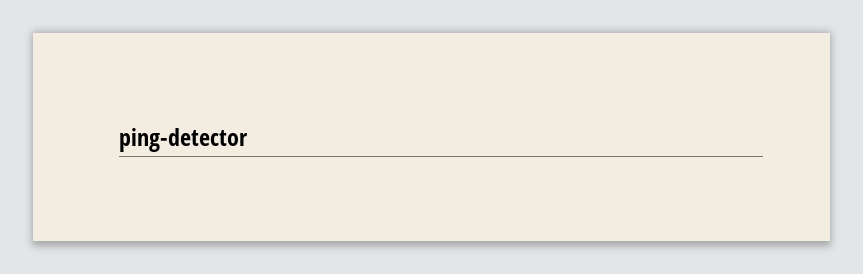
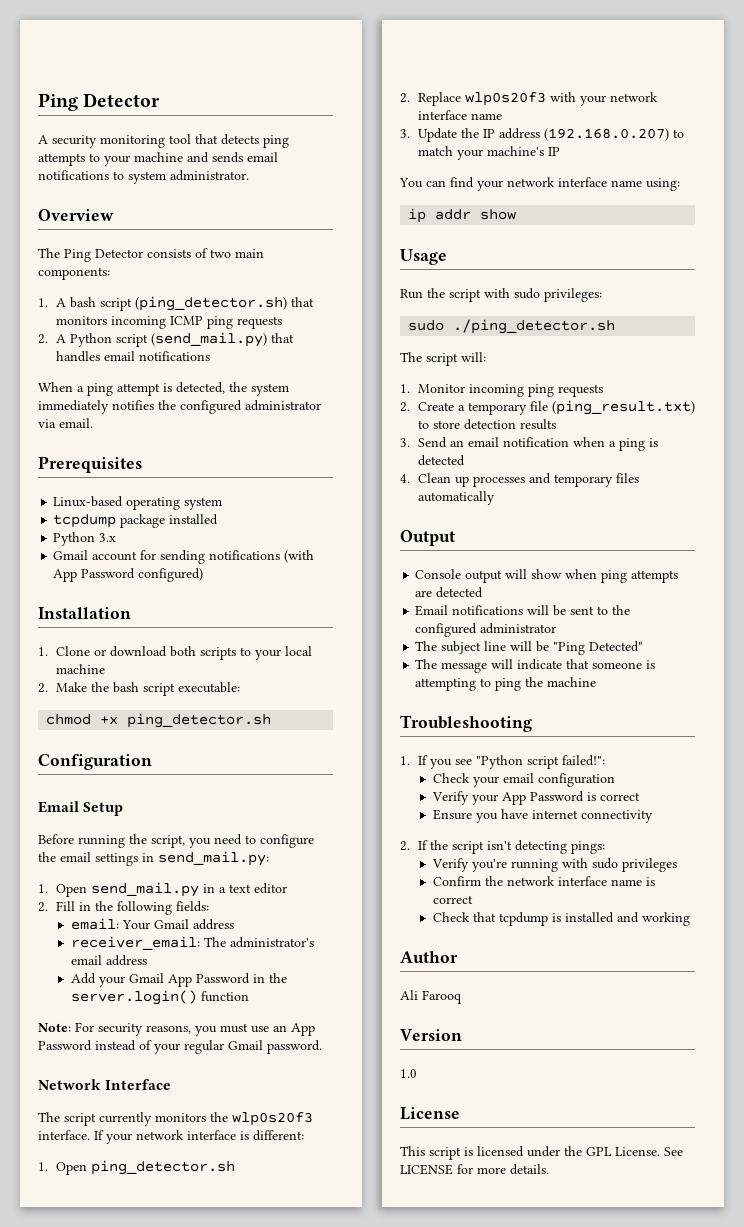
[119,128,248,152] ping-detector -> [38,93,161,111] [38,134,289,148] [38,152,278,166] [38,170,249,184] [38,209,114,221] [38,248,264,262] [38,267,110,280] [38,296,314,311] [55,316,282,329] [38,332,294,347] [55,351,210,362] [38,382,289,396] [38,400,321,414] [38,418,93,428] [38,456,142,473] [53,496,223,510] [53,514,219,528] [53,532,117,546] [53,550,315,564] [53,568,204,582] [38,607,131,619] [38,646,312,660] [55,664,105,674] [38,682,240,696] [46,713,272,728] [38,754,152,770] [38,801,124,816] [38,834,314,848] [38,851,269,866] [38,882,287,897] [38,901,209,915] [71,918,235,930] [71,936,315,950] [71,955,148,966] [71,973,288,987] [71,990,250,1005] [38,1022,315,1036] [38,1040,322,1054] [38,1079,172,1090] [38,1112,313,1126] [38,1130,304,1144] [38,1160,235,1175] [400,92,658,106] [417,110,502,120] [400,128,684,142] [417,146,560,160] [399,177,680,191] [408,208,517,223] [400,249,447,265] [400,288,602,302] [408,319,616,334] [400,352,486,366] [400,384,603,397] [400,400,695,415] [417,419,556,430] [400,437,658,451] [417,455,465,466] [400,473,639,487] [417,491,495,505] [400,530,455,546] [415,569,679,583] [415,587,484,598] [415,605,631,616] [415,623,557,637] [415,641,644,655] [415,659,656,673] [415,677,597,691] [400,715,532,732] [400,755,605,769] [433,773,616,787] [432,791,641,805] [433,809,654,823] [400,840,605,854] [432,858,678,872] [433,876,656,886] [433,895,474,904] [433,912,691,926] [400,951,458,963] [400,990,462,1004] [400,1029,462,1041] [400,1069,417,1078] [400,1107,460,1120] [400,1146,683,1160] [400,1164,549,1175] Ping Detector // A security monitoring tool that detects ping attempts to your machine and sends email notifications to system administrator. // Overview // The Ping Detector consists of two main components: // 1. A bash script (ping_detector.sh) that monitors incoming ICMP ping requests // 2. A Python script (send_mail.py) that handles email notifications // When a ping attempt is detected, the system immediately notifies the configured administrator via email. // Prerequisites // Linux-based operating system // tcpdump package installed // Python 3.x // Gmail account for sending notifications (with App Password configured) // Installation // 1. Clone or download both scripts to your local machine // 2. Make the bash script executable: // chmod +x ping_detector.sh // Configuration // Email Setup // Before running the script, you need to configure the email settings in send_mail.py: // 1. Open send_mail.py in a text editor // 2. Fill in the following fields: // email: Your Gmail address // receiver_email: The administrator's email address // Add your Gmail App Password in the server.login() function // Note: For security reasons, you must use an App Password instead of your regular Gmail password. // Network Interface // The script currently monitors the wlp0s20f3 interface. If your network interface is different: // 1. Open ping_detector.sh // 2. Replace wlp0s20f3 with your network interface name // 3. Update the IP address (192.168.0.207) to match your machine's IP // You can find your network interface name using: // ip addr show // Usage // Run the script with sudo privileges: // sudo ./ping_detector.sh // The script will: // 1. Monitor incoming ping requests // 2. Create a temporary file (ping_result.txt) to store detection results // 3. Send an email notification when a ping is detected // 4. Clean up processes and temporary files automatically // Output // Console output will show when ping attempts are detected // Email notifications will be sent to the configured administrator // The subject line will be "Ping Detected" // The message will indicate that someone is attempting to ping the machine // Troubleshooting // 1. If you see "Python script failed!": // Check your email configuration // Verify your App Password is correct // Ensure you have internet connectivity // 2. If the script isn't detecting pings: // Verify you're running with sudo privileges // Confirm the network interface name is correct // Check that tcpdump is installed and working // Author // Ali Farooq // Version // 1.0 // License // This script is licensed under the GPL License. See LICENSE for more details.

